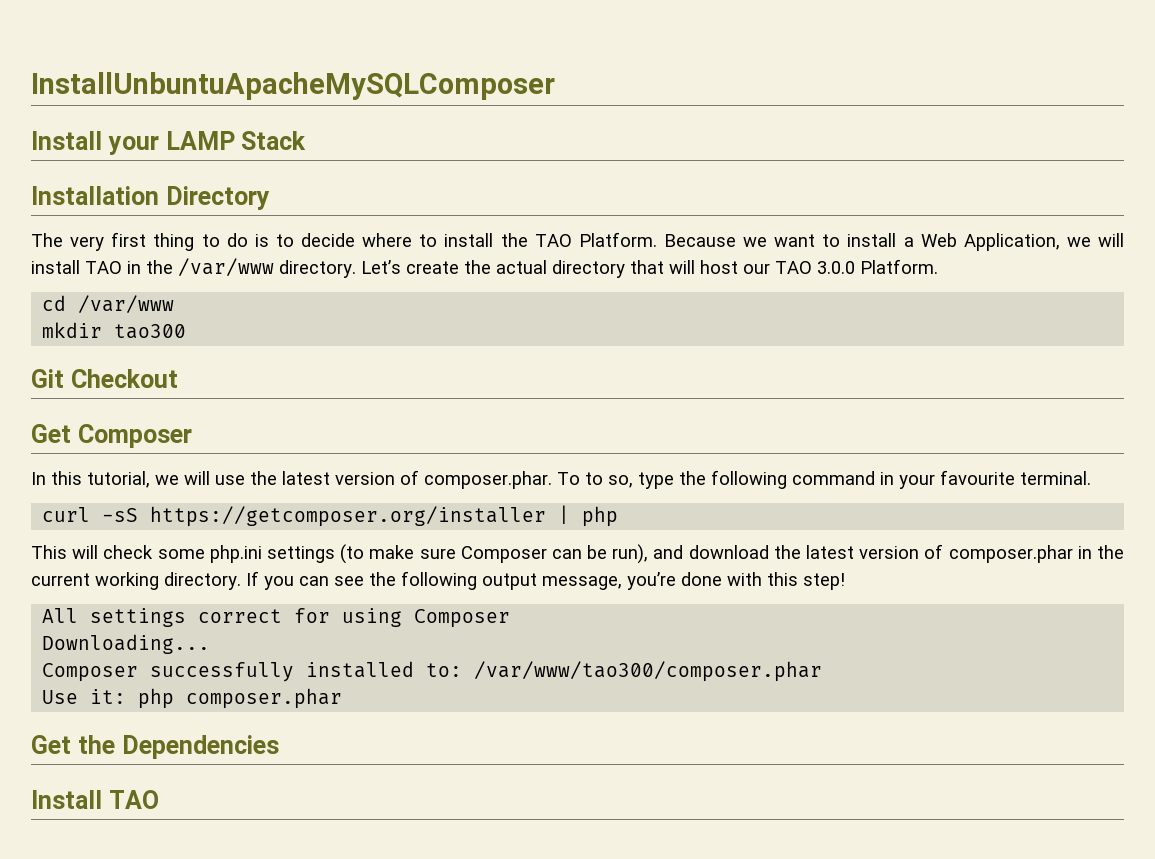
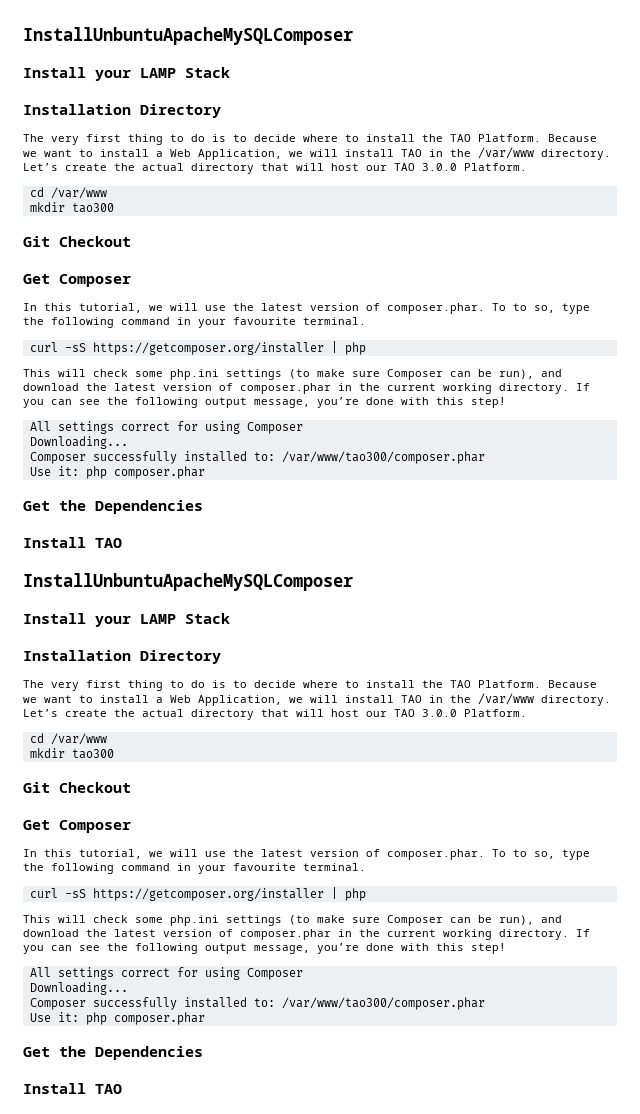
(159, 799) none -> [23,573,353,591] [23,613,230,627] [23,650,221,664] [23,680,597,691] [23,693,611,706] [23,709,527,720] [29,733,107,745] [29,748,114,759] [23,782,131,793] [23,820,131,833] [23,849,590,860] [23,863,366,874] [29,887,366,901] [23,915,562,926] [23,929,590,940] [23,943,506,954] [29,967,303,980] [29,982,128,995] [29,997,485,1010] [29,1012,205,1025] [23,1046,203,1060] [23,1083,122,1094] // InstallUnbuntuApacheMySQLComposer // Install your LAMP Stack // Installation Directory // The very first thing to do is to decide where to install the TAO Platform. Because we want to install a Web Application, we will install TAO in the /var/www directory. Let’s create the actual directory that will host our TAO 3.0.0 Platform. // cd /var/www // mkdir tao300 // Git Checkout // Get Composer // In this tutorial, we will use the latest version of composer.phar. To to so, type the following command in your favourite terminal. // curl -sS https://getcomposer.org/installer | php // This will check some php.ini settings (to make sure Composer can be run), and download the latest version of composer.phar in the current working directory. If you can see the following output message, you’re done with this step! // All settings correct for using Composer // Downloading... // Composer successfully installed to: /var/www/tao300/composer.phar // Use it: php composer.phar // Get the Dependencies // Install TAO

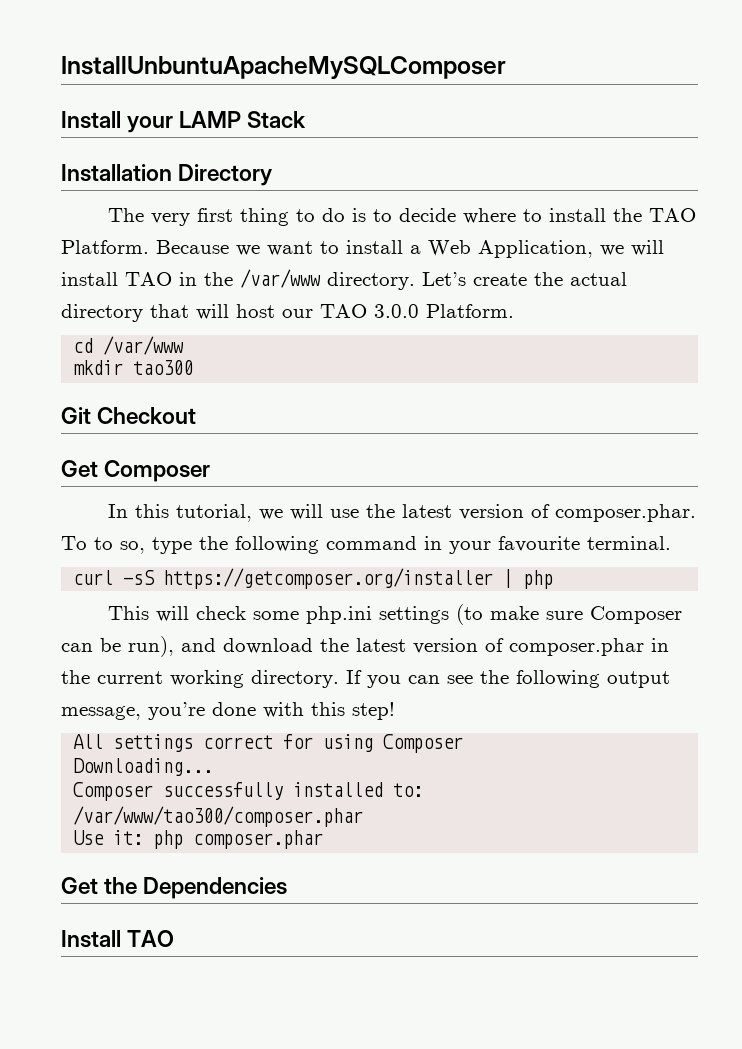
[23,573,353,591] [23,613,230,627] [23,650,221,664] [23,680,597,691] [23,693,611,706] [23,709,527,720] [29,733,107,745] [29,748,114,759] [23,782,131,793] [23,820,131,833] [23,849,590,860] [23,863,366,874] [29,887,366,901] [23,915,562,926] [23,929,590,940] [23,943,506,954] [29,967,303,980] [29,982,128,995] [29,997,485,1010] [29,1012,205,1025] [23,1046,203,1060] [23,1083,122,1094] // InstallUnbuntuApacheMySQLComposer // Install your LAMP Stack // Installation Directory // The very first thing to do is to decide where to install the TAO Platform. Because we want to install a Web Application, we will install TAO in the /var/www directory. Let’s create the actual directory that will host our TAO 3.0.0 Platform. // cd /var/www // mkdir tao300 // Git Checkout // Get Composer // In this tutorial, we will use the latest version of composer.phar. To to so, type the following command in your favourite terminal. // curl -sS https://getcomposer.org/installer | php // This will check some php.ini settings (to make sure Composer can be run), and download the latest version of composer.phar in the current working directory. If you can see the following output message, you’re done with this step! // All settings correct for using Composer // Downloading... // Composer successfully installed to: /var/www/tao300/composer.phar // Use it: php composer.phar // Get the Dependencies // Install TAO -> (175, 938) none

